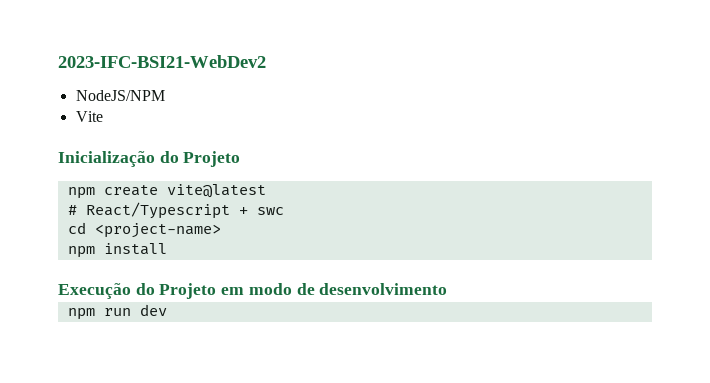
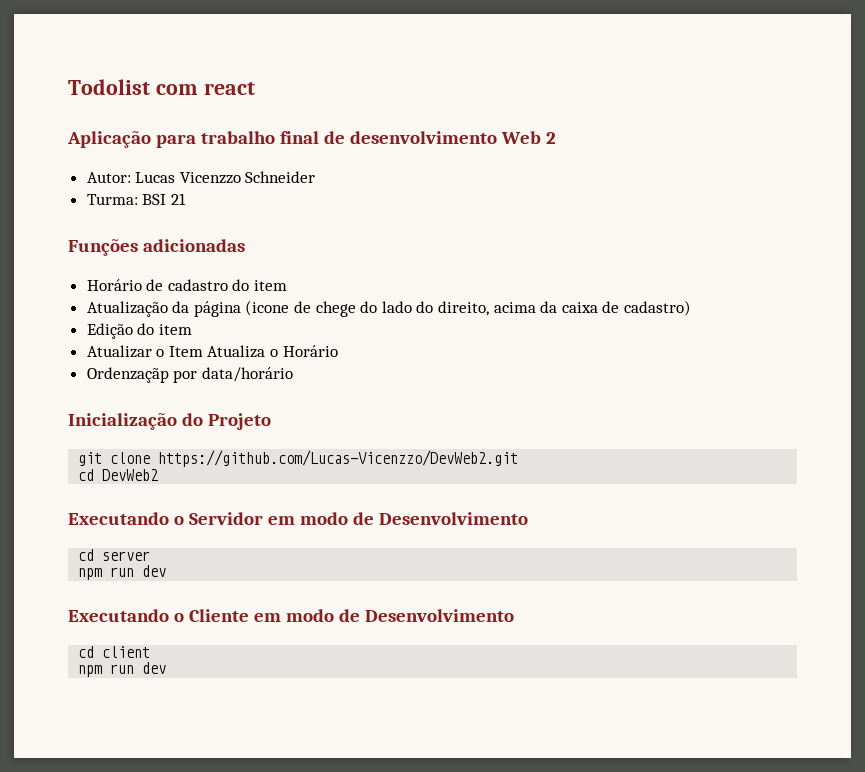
[58,55,266,68] [75,90,165,101] [75,111,103,122] [58,151,241,167] [67,184,266,199] [67,202,284,219] [67,222,221,238] [67,243,167,258] [58,283,448,299] 2023-IFC-BSI21-WebDev2 // NodeJS/NPM // Vite // Inicialização do Projeto // npm create vite@latest // # React/Typescript + swc // cd <project-name> // npm install // Execução do Projeto em modo de desenvolvimento -> [68,79,255,95] [67,131,556,148] [86,171,316,184] [86,193,186,205] [68,239,245,256] [86,279,288,291] [86,300,691,317] [86,323,192,339] [86,345,338,358] [86,367,293,383] [68,413,271,430] [78,450,519,467] [78,469,159,481] [68,512,528,525] [78,549,151,561] [78,565,167,580] [68,609,514,622] [78,646,151,658] Todolist com react // Aplicação para trabalho final de desenvolvimento Web 2 // Autor: Lucas Vicenzzo Schneider // Turma: BSI 21 // Funções adicionadas // Horário de cadastro do item // Atualização da página (icone de chege do lado do direito, acima da caixa de cadastro) // Edição do item // Atualizar o Item Atualiza o Horário // Ordenzaçãp por data/horário // Inicialização do Projeto // git clone https://github.com/Lucas-Vicenzzo/DevWeb2.git // cd DevWeb2 // Executando o Servidor em modo de Desenvolvimento // cd server // npm run dev // Executando o Cliente em modo de Desenvolvimento // cd client

